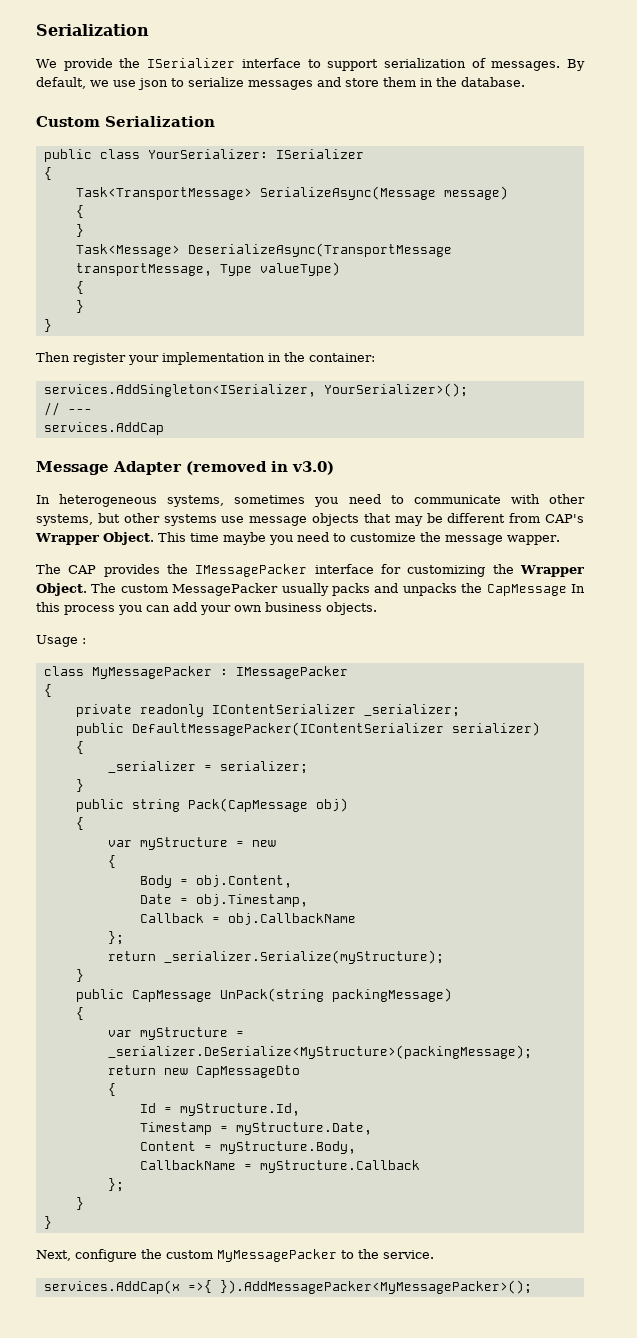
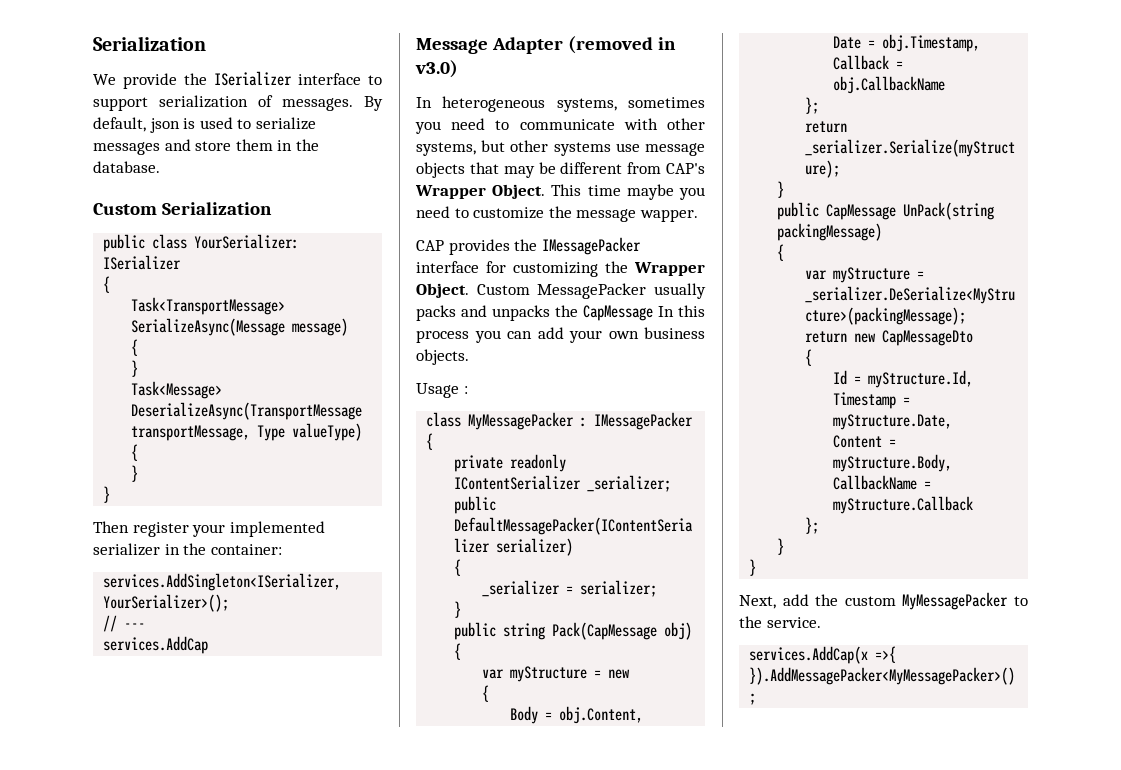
[90,78,168,90] we use json -> [149,117,233,133] json is used
[162,352,265,365] implementation -> [229,521,325,537] [93,543,160,556] implemented serializer
[36,564,61,574] The -> (698, 215) none
[91,583,168,593] The custom -> [476,284,530,295] Custom
[75,1249,137,1262] configure -> [782,594,809,606] add

